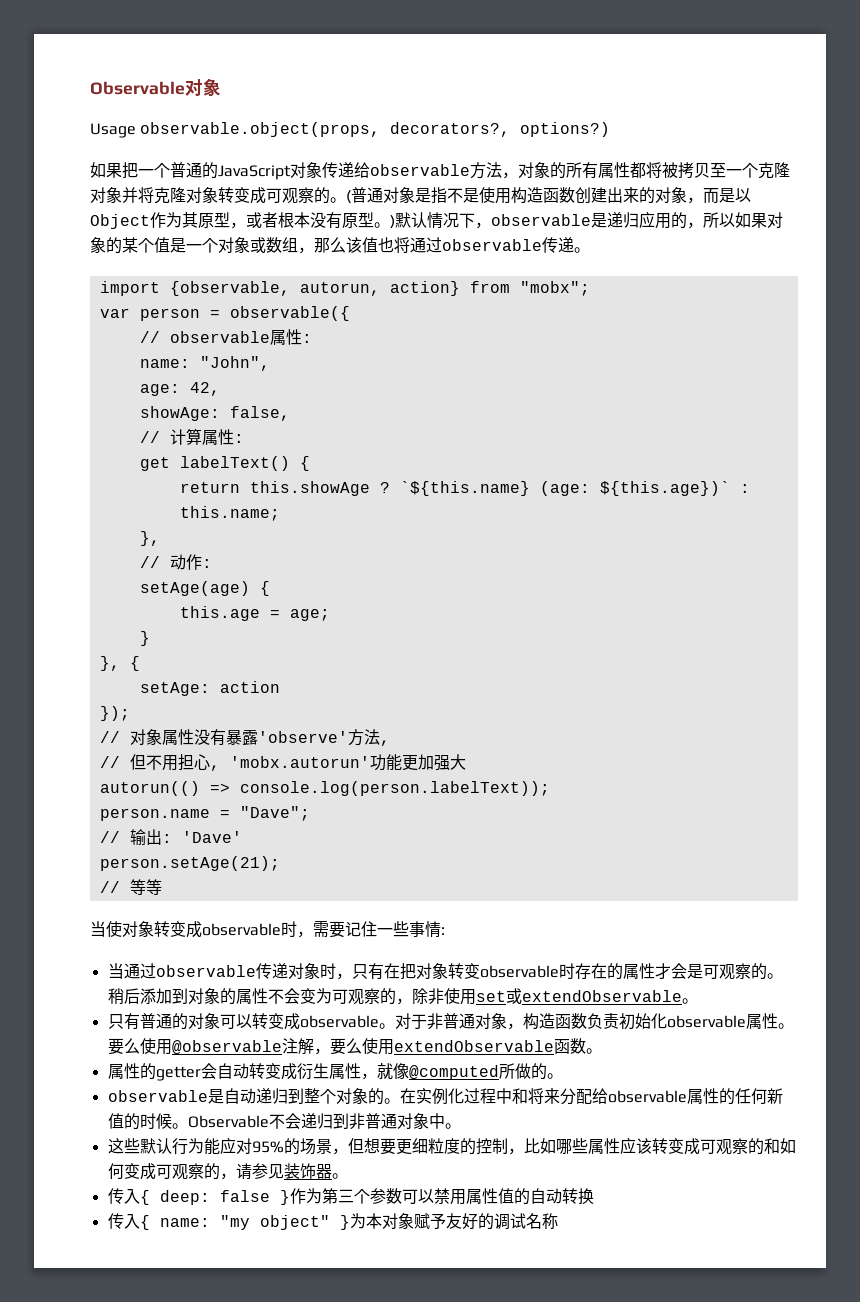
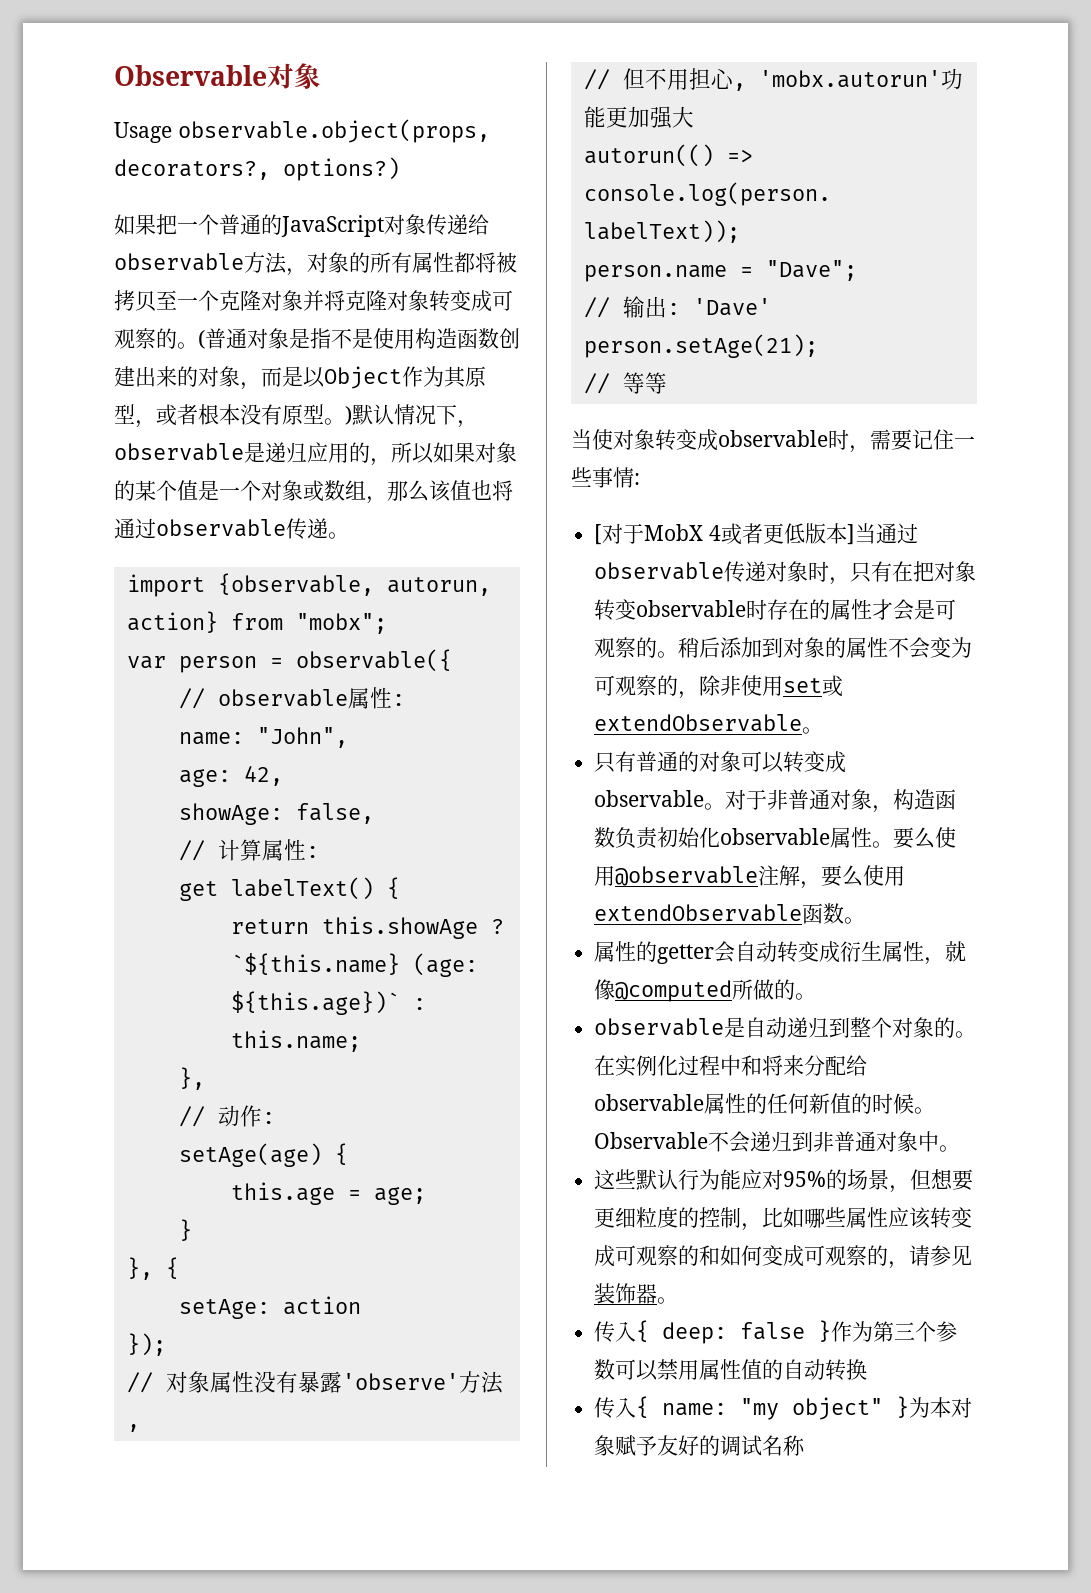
(445, 931) none -> [594,523,855,545] [对于MobX 4或者更低版本]

